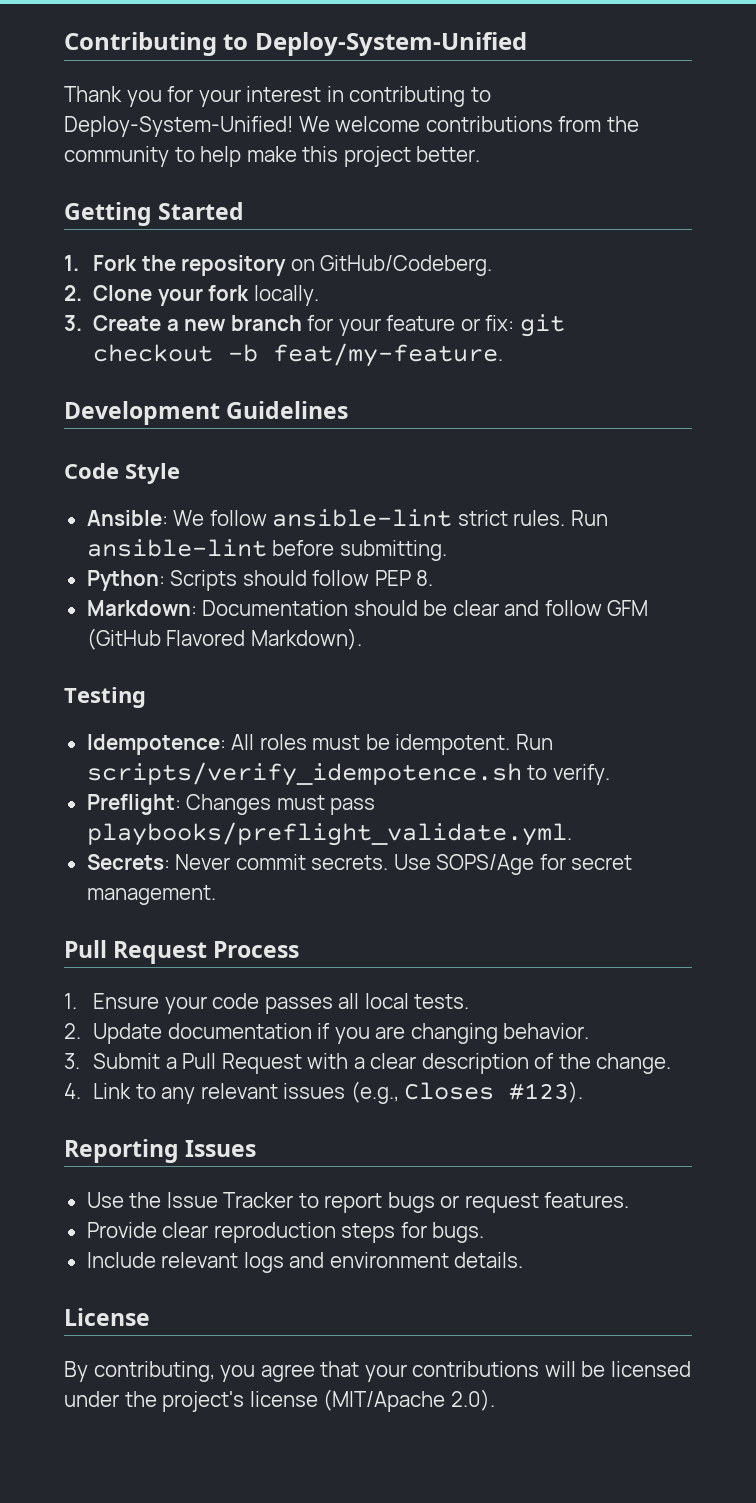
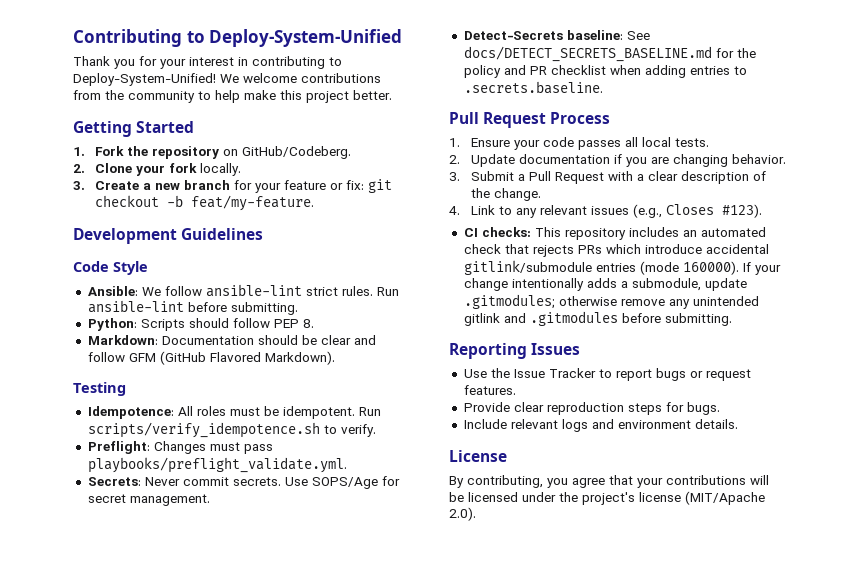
(216, 895) none -> [463,30,650,40] [463,46,756,62] [463,65,747,78] [463,81,603,94] // Detect‑Secrets baseline: See docs/DETECT_SECRETS_BASELINE.md for the policy and PR checklist when adding entries to .secrets.baseline.
(584, 1092) none -> [463,227,766,240] [463,244,769,257] [463,260,781,275] [463,278,747,291] [463,294,759,309] [463,311,732,326] // CI checks: This repository includes an automated check that rejects PRs which introduce accidental gitlink/submodule entries (mode 160000). If your change intentionally adds a submodule, update .gitmodules; otherwise remove any unintended gitlink and .gitmodules before submitting.

